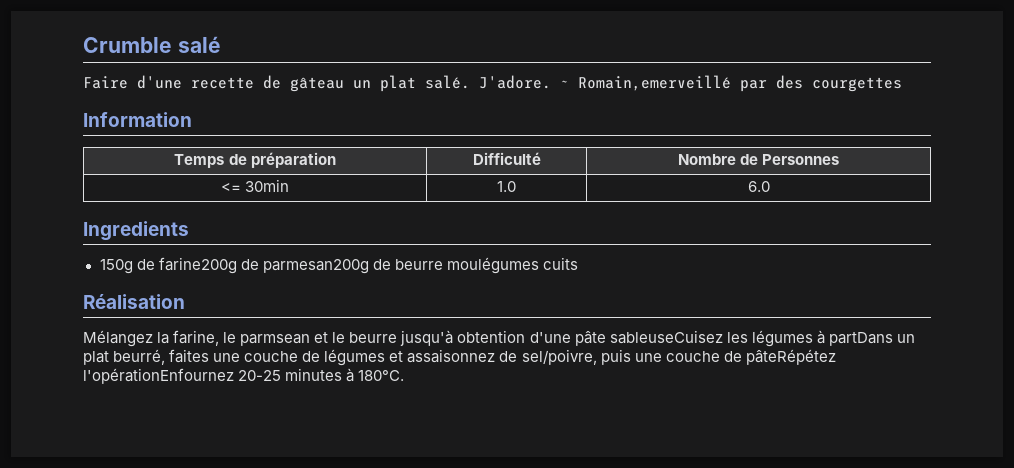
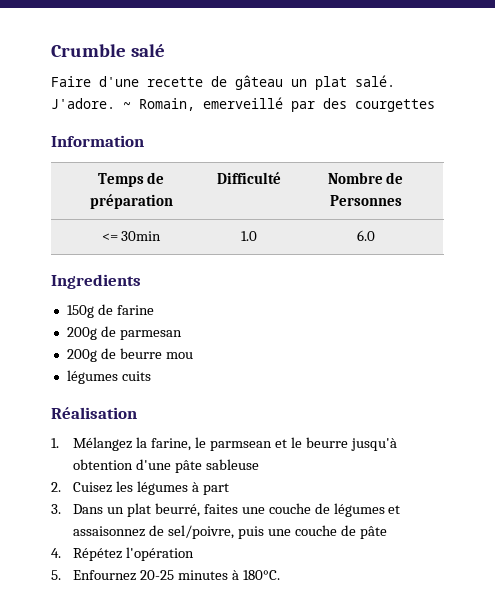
[578,75,731,91] Romain,emerveillé -> [139,97,283,111] Romain, emerveillé
[158,257,539,274] farine200g de parmesan200g de beurre moulégumes -> [116,305,154,315] [66,326,182,340] [66,348,193,362] [66,370,118,384] farine // 200g de parmesan // 200g de beurre mou // légumes
(185, 301) none -> [51,438,59,448] 1.
[609,330,893,347] sableuseCuisez les légumes à partDans -> [205,459,259,470] [51,481,229,495] [51,504,104,514] sableuse // 2. Cuisez les légumes à part // 3. Dans
[745,349,836,365] [83,368,234,384] pâteRépétez l'opérationEnfournez -> [359,526,387,539] [51,547,195,561] [51,570,137,581] pâte // 4. Répétez l'opération // 5. Enfournez

